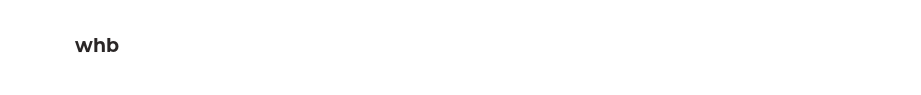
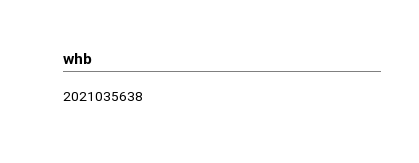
(120, 45) none -> [63,92,143,101] // 2021035638

